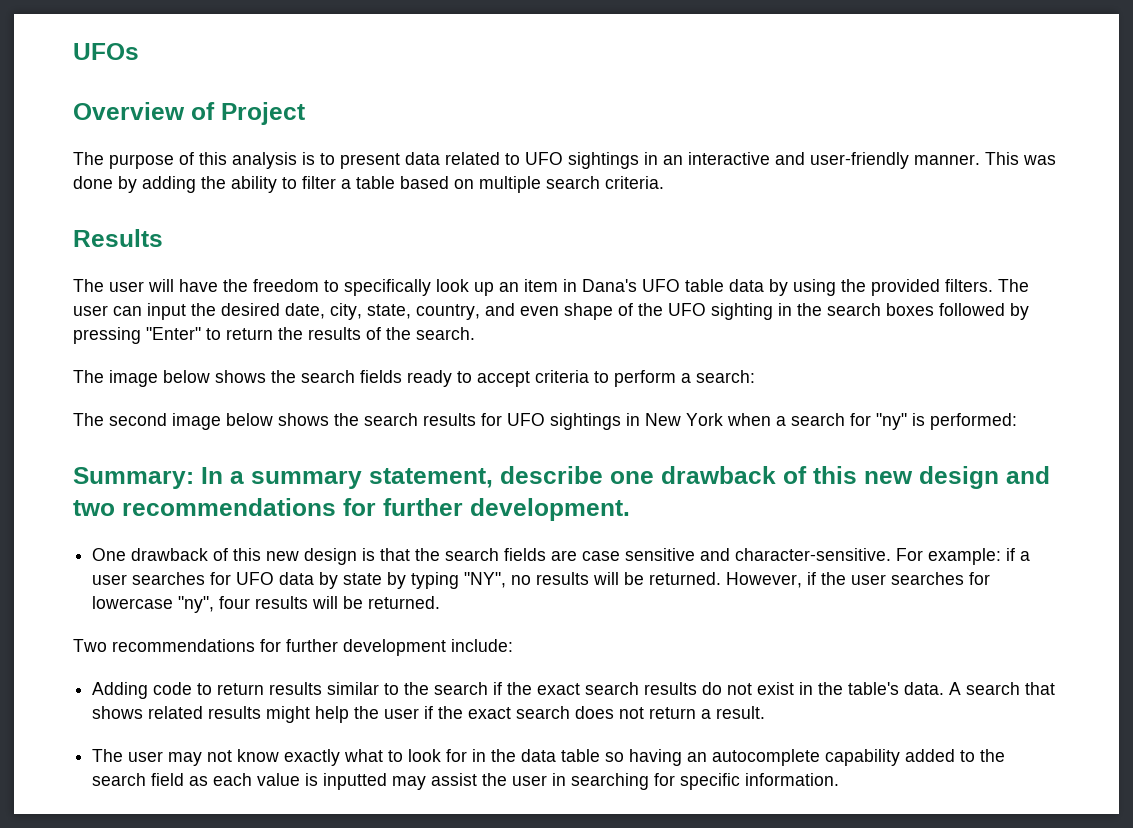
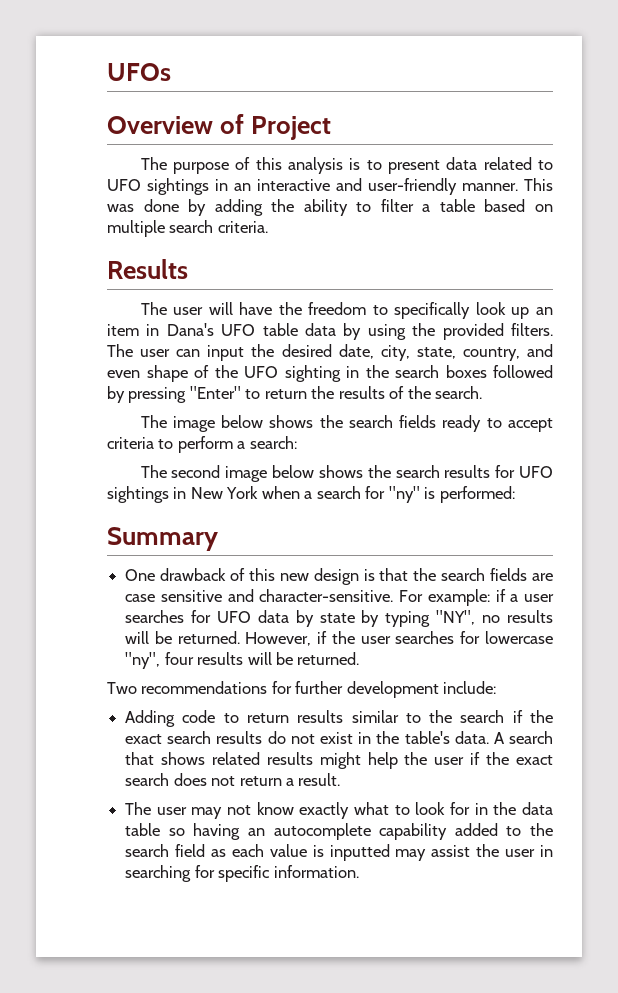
[73,466,1050,489] [73,498,630,521] Summary: In a summary statement, describe one drawback of this new design and two recommendations for further development. -> [107,527,218,551] Summary

